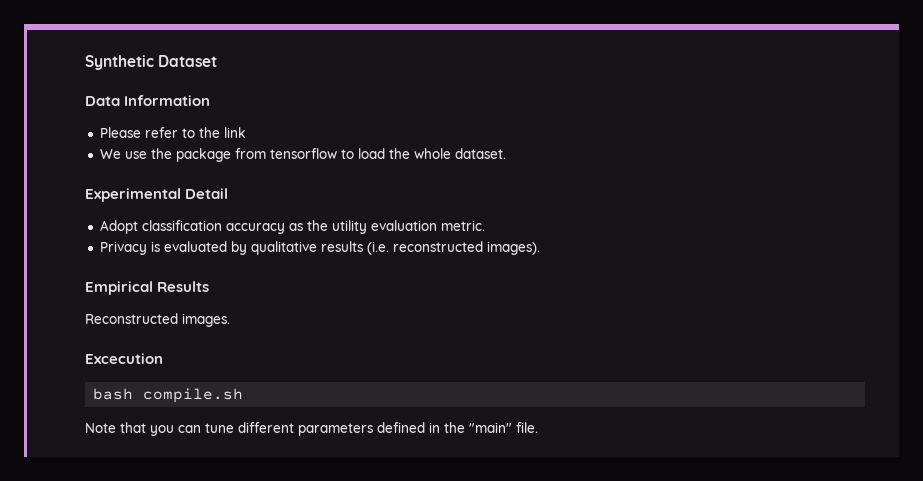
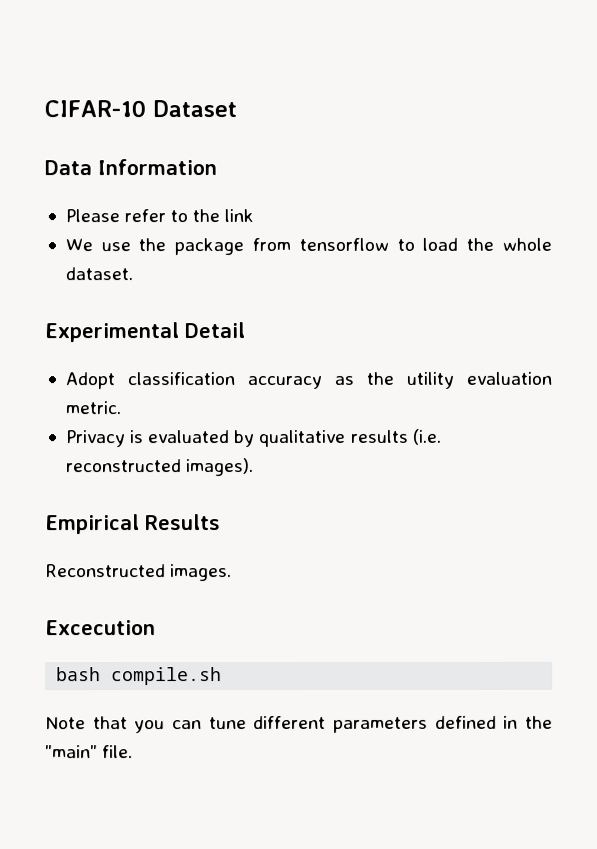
[85,55,154,70] Synthetic -> [44,100,146,118] CIFAR-10

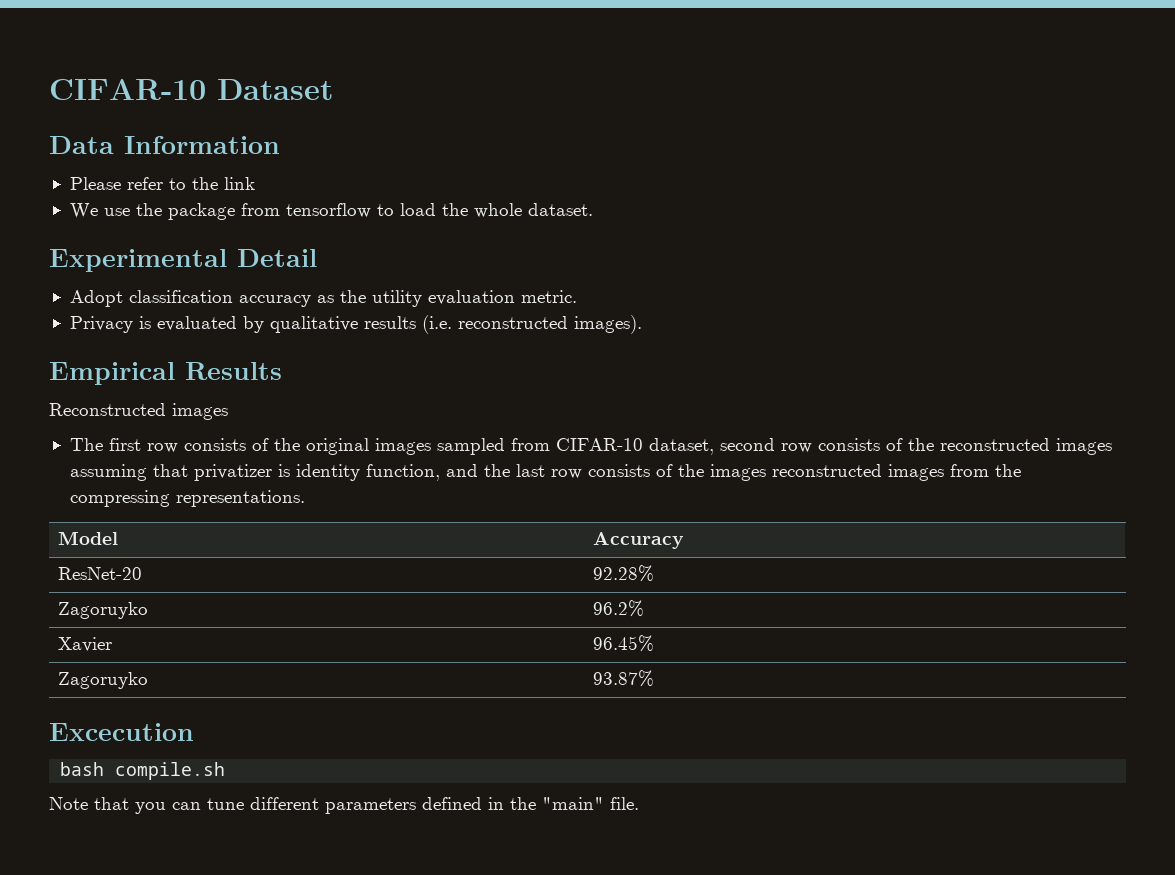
[170,564,233,582] images. -> [172,403,228,420] [69,438,1112,455] [69,464,1021,481] [69,490,305,507] [57,531,118,545] [592,532,684,549] [57,567,142,580] [592,565,654,582] [57,602,148,619] [592,600,644,617] [57,637,112,652] [592,635,654,652] [57,672,148,689] [592,670,654,687] images // The first row consists of the original images sampled from CIFAR-10 dataset, second row consists of the reconstructed images assuming that privatizer is identity function, and the last row consists of the images reconstructed images from the compressing representations. // Model | Accuracy // ResNet-20 | 92.28% // Zagoruyko | 96.2% // Xavier | 96.45% // Zagoruyko | 93.87%

